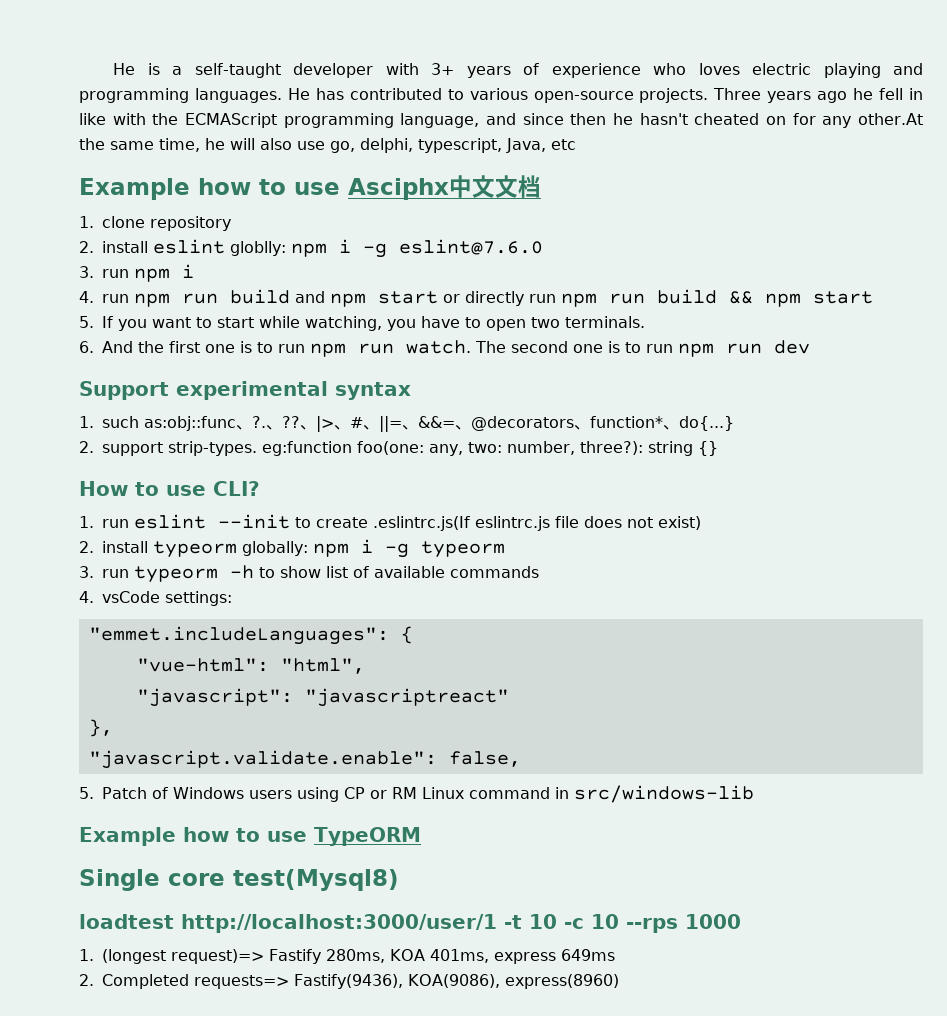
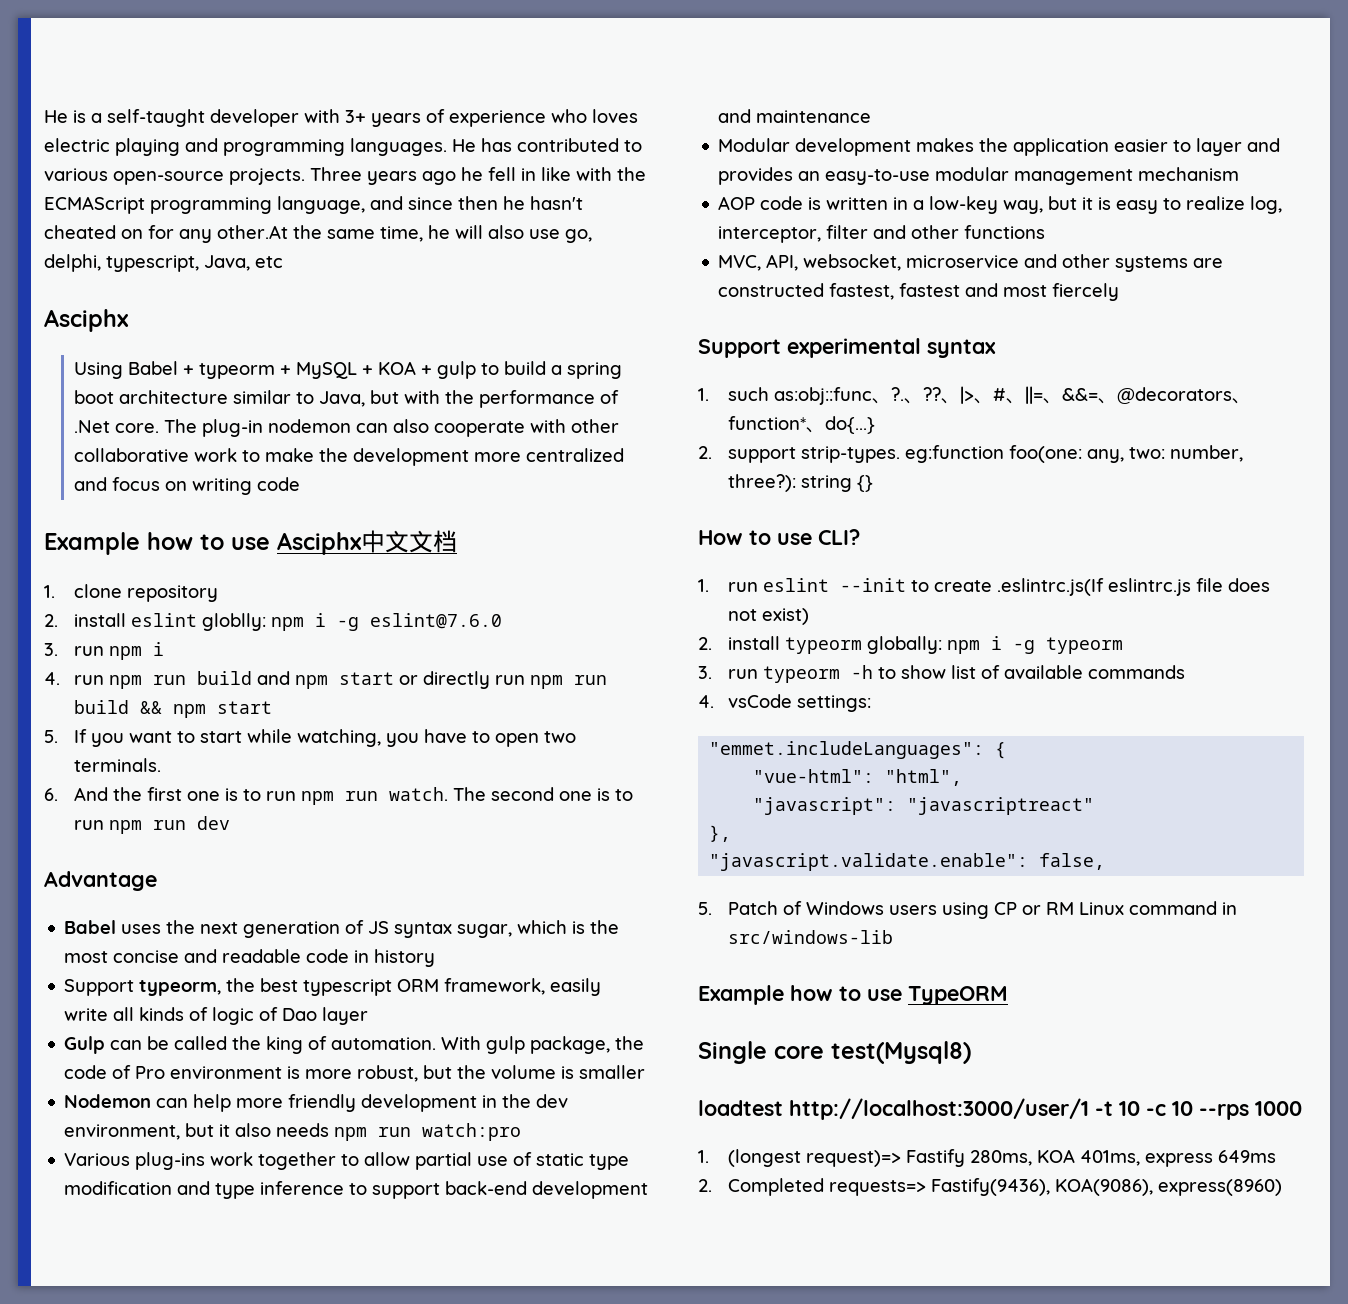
(576, 144) none -> [44,309,129,332] [74,361,623,379] [74,390,620,408] [74,419,620,437] [74,448,625,466] [74,477,301,495] // Asciphx // Using Babel + typeorm + MySQL + KOA + gulp to build a spring boot architecture similar to Java, but with the performance of .Net core. The plug-in nodemon can also cooperate with other collaborative work to make the development more centralized and focus on writing code
(811, 347) none -> [44,871,157,891] [64,920,620,938] [64,949,436,967] [64,978,602,996] [64,1007,369,1025] [64,1036,645,1054] [64,1065,646,1082] [64,1094,569,1112] [64,1123,522,1141] [64,1152,630,1170] [64,1181,649,1199] [718,109,872,123] [718,138,1281,156] [718,167,1240,185] [718,196,1283,214] [718,225,1046,243] [718,254,1224,272] [718,283,1120,301] // Advantage // Babel uses the next generation of JS syntax sugar, which is the most concise and readable code in history // Support typeorm, the best typescript ORM framework, easily write all kinds of logic of Dao layer // Gulp can be called the king of automation. With gulp package, the code of Pro environment is more robust, but the volume is smaller // Nodemon can help more friendly development in the dev environment, but it also needs npm run watch:pro // Various plug-ins work together to allow partial use of static type modification and type inference to support back-end development and maintenance // Modular development makes the application easier to layer and provides an easy-to-use modular management mechanism // AOP code is written in a low-key way, but it is easy to realize log, interceptor, filter and other functions // MVC, API, websocket, microservice and other systems are constructed fastest, fastest and most fiercely

